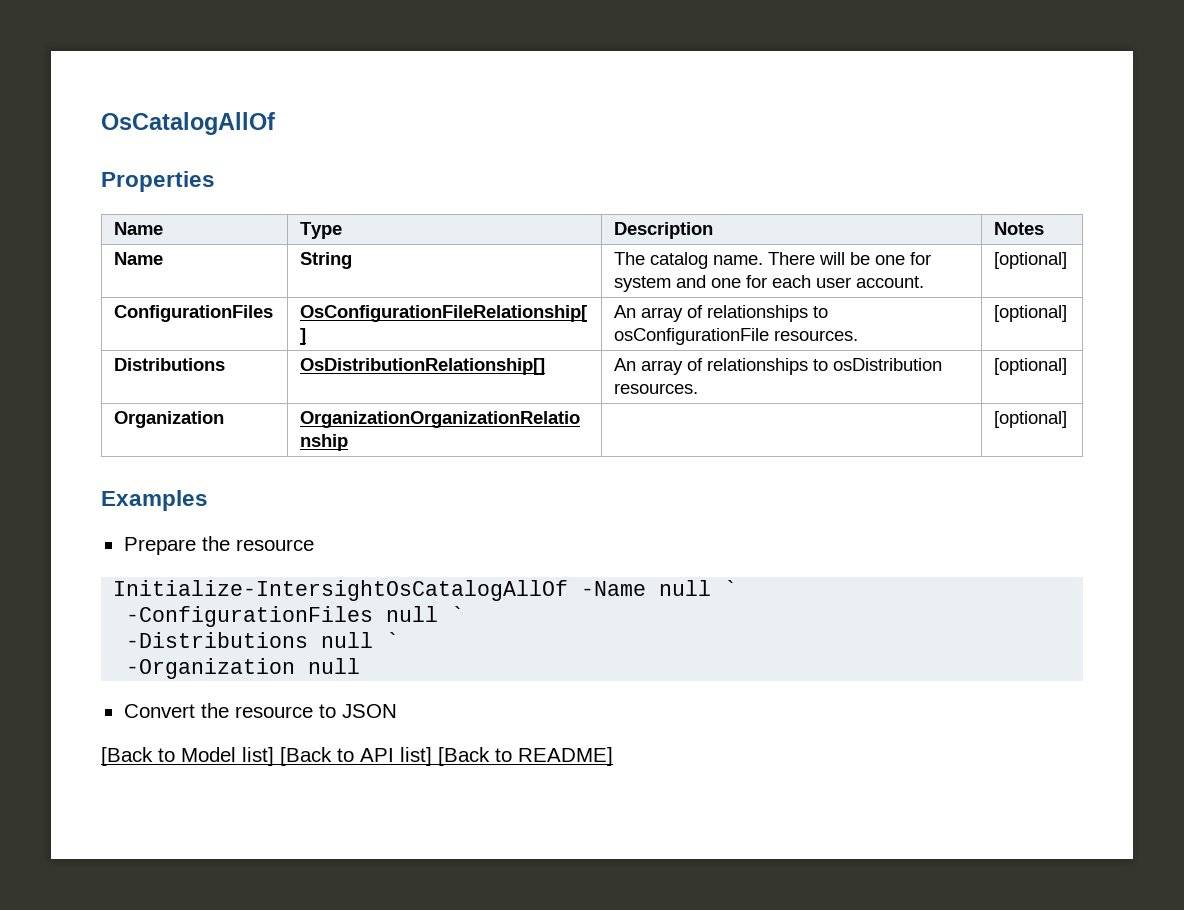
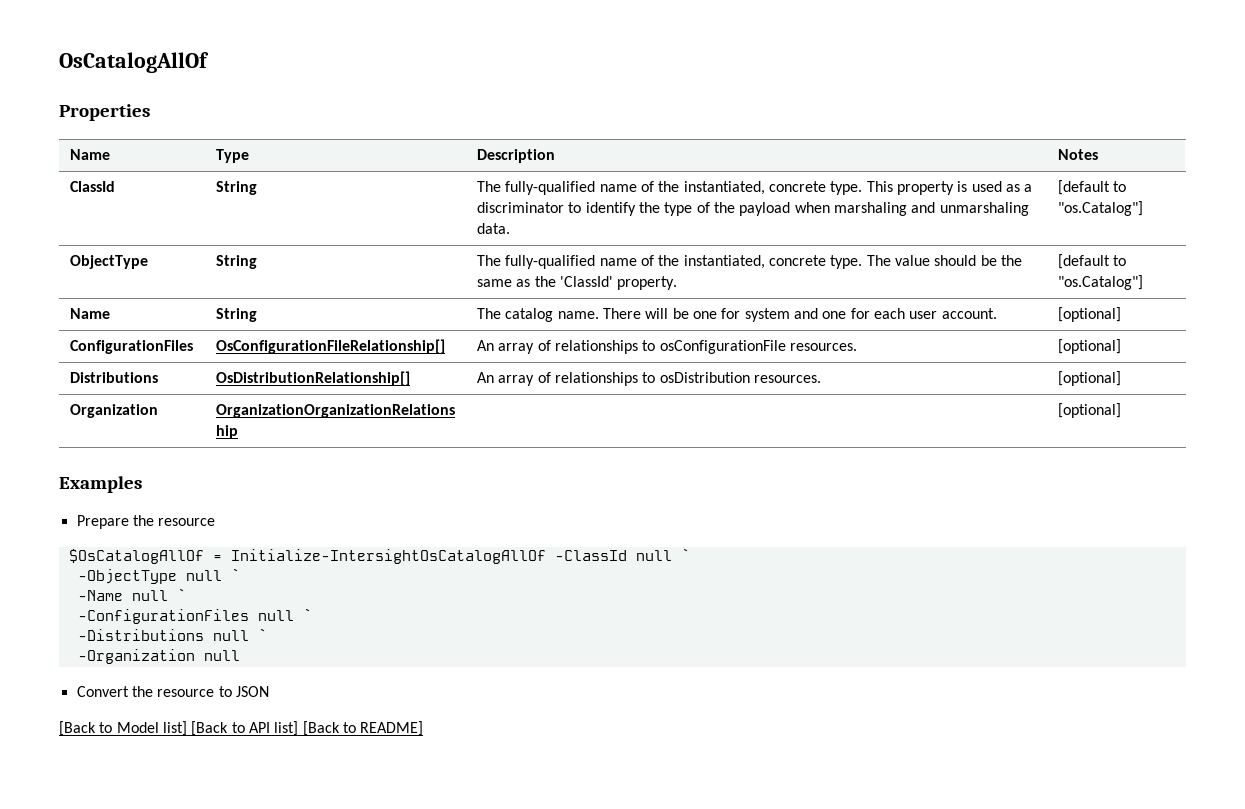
(1045, 228) none -> [70,181,116,192] [216,181,258,195] [477,181,1033,195] [477,202,1029,216] [477,223,511,234] [1058,180,1127,195] [1058,201,1144,216] [70,255,149,269] [216,255,258,269] [477,255,1022,269] [477,276,678,290] [1058,254,1127,269] [1058,275,1144,290] // ClassId | String | The fully-qualified name of the instantiated, concrete type. This property is used as a discriminator to identify the type of the payload when marshaling and unmarshaling data. | [default to "os.Catalog"] // ObjectType | String | The fully-qualified name of the instantiated, concrete type. The value should be the same as the 'ClassId' property. | [default to "os.Catalog"]
[113,580,569,601] Initialize-IntersightOsCatalogAllOf -> [68,548,690,564] [77,568,240,584] $OsCatalogAllOf = Initialize-IntersightOsCatalogAllOf -ClassId null ` // -ObjectType null ` //

